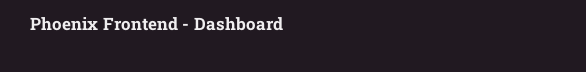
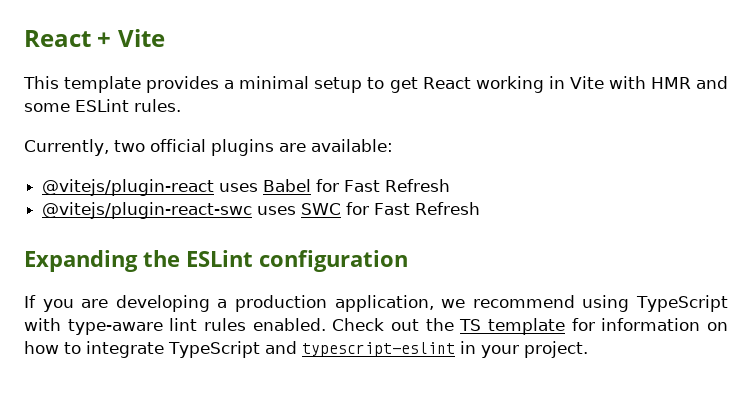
[30,17,283,31] Phoenix Frontend - Dashboard -> [24,29,165,47] [23,76,728,93] [24,99,181,112] [24,139,393,156] [42,179,451,196] [42,202,481,219] [24,250,408,272] [24,295,729,312] [24,318,728,335] [24,341,588,358] React + Vite // This template provides a minimal setup to get React working in Vite with HMR and some ESLint rules. // Currently, two official plugins are available: // @vitejs/plugin-react uses Babel for Fast Refresh // @vitejs/plugin-react-swc uses SWC for Fast Refresh // Expanding the ESLint configuration // If you are developing a production application, we recommend using TypeScript with type-aware lint rules enabled. Check out the TS template for information on how to integrate TypeScript and typescript-eslint in your project.

